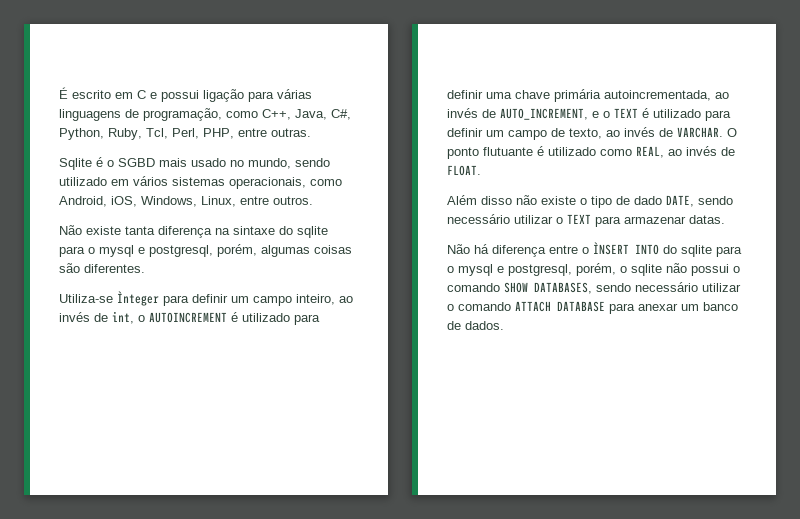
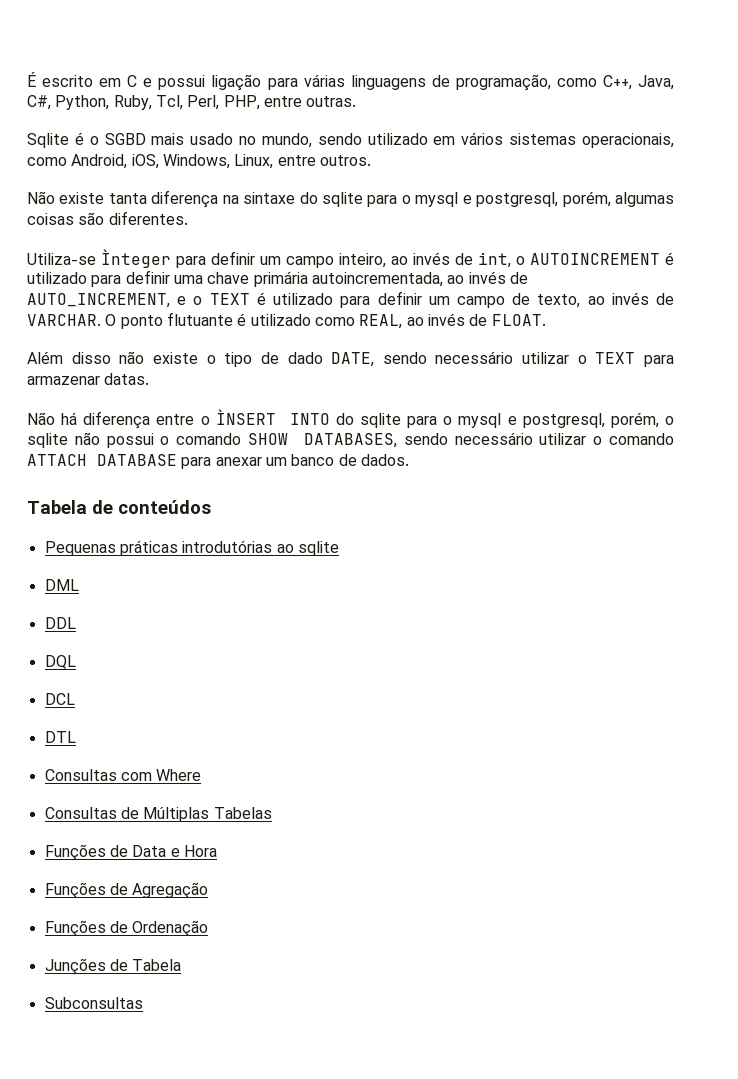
(504, 325) none -> [27,500,211,514] [44,540,339,556] [44,579,79,591] [44,617,76,629] [44,655,76,669] [44,693,75,705] [44,731,76,743] [44,769,202,781] [44,807,272,822] [44,844,217,861] [44,882,209,899] [44,920,209,937] [44,958,182,975] [44,997,143,1009] // Tabela de conteúdos // Pequenas práticas introdutórias ao sqlite // DML // DDL // DQL // DCL // DTL // Consultas com Where // Consultas de Múltiplas Tabelas // Funções de Data e Hora // Funções de Agregação // Funções de Ordenação // Junções de Tabela // Subconsultas

